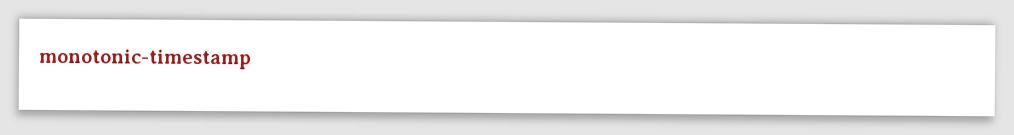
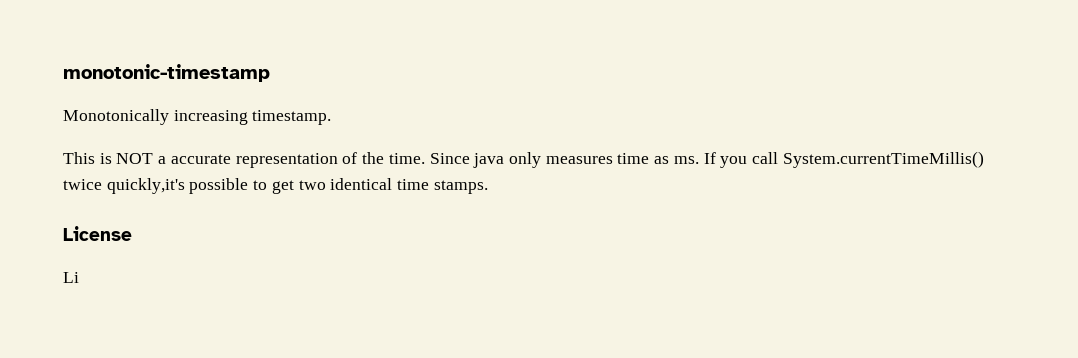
(252, 59) none -> [63,109,332,125] [63,151,984,168] [63,178,488,194] [63,226,132,241] [63,272,79,283] // Monotonically increasing timestamp. // This is NOT a accurate representation of the time. Since java only measures time as ms. If you call System.currentTimeMillis() twice quickly,it's possible to get two identical time stamps. // License // Li

